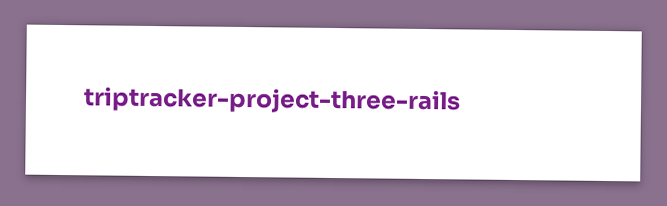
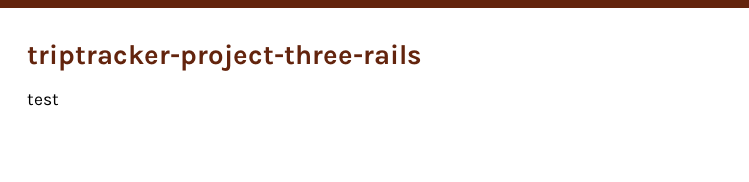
(461, 100) none -> [27,94,59,106] // test

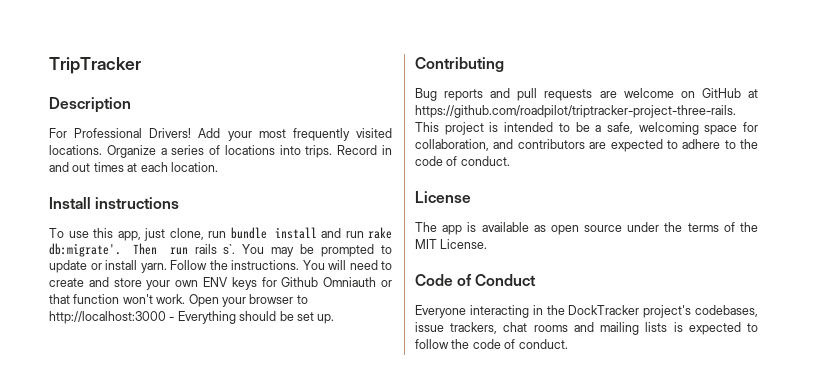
[27,44,422,71] [27,94,59,106] triptracker-project-three-rails // test -> [49,57,141,74] [49,97,131,113] [49,128,392,141] [49,145,392,158] [49,162,218,172] [49,197,180,209] [49,227,392,241] [49,243,392,257] [49,260,392,273] [49,277,393,290] [49,294,308,307] [49,311,335,324] [415,57,504,72] [415,88,758,101] [415,105,736,118] [415,122,758,135] [415,139,758,152] [415,156,510,166] [415,191,471,203] [415,222,758,235] [415,239,488,249] [415,274,537,286] [415,305,758,318] [415,322,758,335] [415,339,568,349] TripTracker // Description // For Professional Drivers! Add your most frequently visited locations. Organize a series of locations into trips. Record in and out times at each location. // Install instructions // To use this app, just clone, run bundle install and run rake db:migrate'. Then run rails s`. You may be prompted to update or install yarn. Follow the instructions. You will need to create and store your own ENV keys for Github Omniauth or that function won't work. Open your browser to http://localhost:3000 - Everything should be set up. // Contributing // Bug reports and pull requests are welcome on GitHub at https://github.com/roadpilot/triptracker-project-three-rails. This project is intended to be a safe, welcoming space for collaboration, and contributors are expected to adhere to the code of conduct. // License // The app is available as open source under the terms of the MIT License. // Code of Conduct // Everyone interacting in the DockTracker project's codebases, issue trackers, chat rooms and mailing lists is expected to follow the code of conduct.

